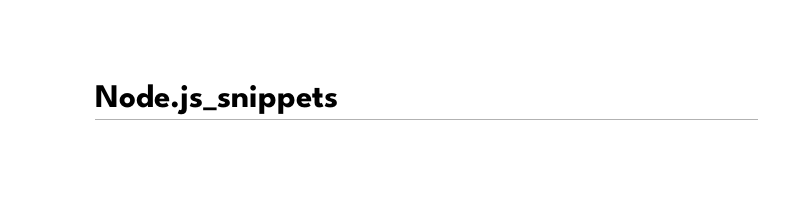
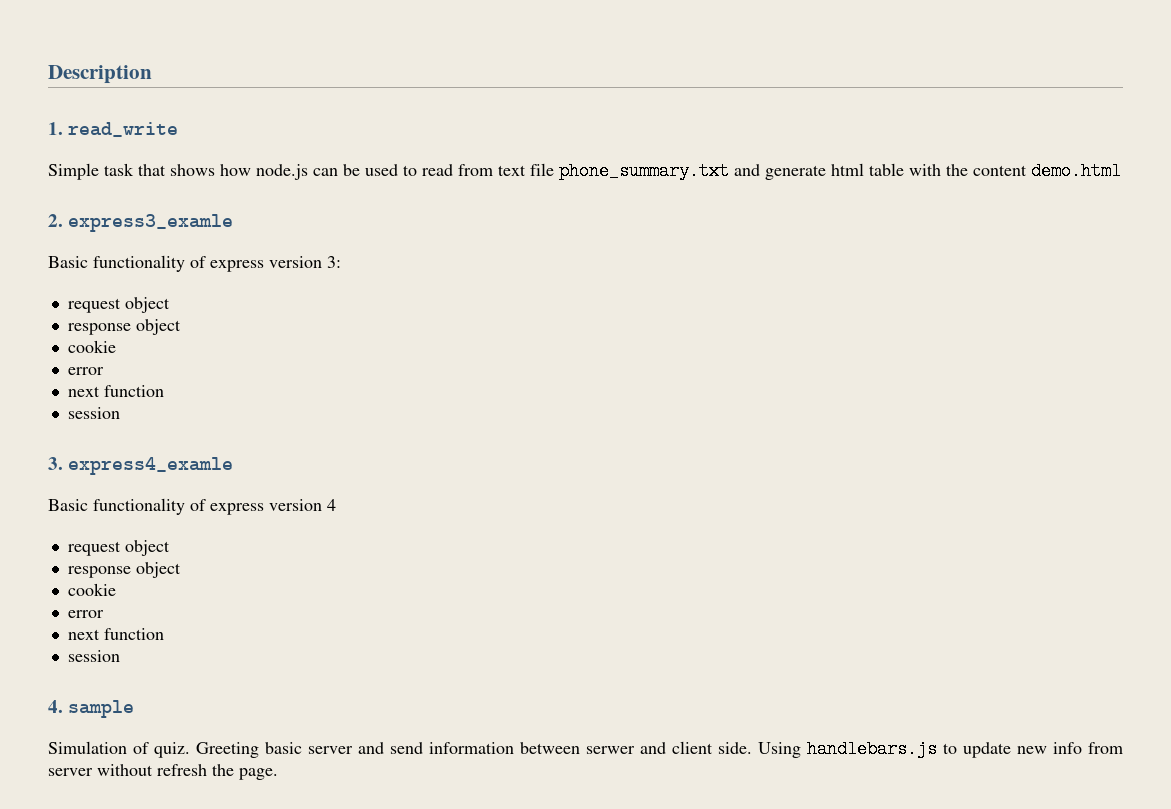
[95,84,338,115] Node.js_snippets -> [48,65,152,84] [48,122,179,137] [48,162,1121,180] [48,214,234,232] [48,255,341,272] [67,297,170,313] [67,319,181,335] [67,340,116,353] [67,367,104,375] [67,385,164,397] [67,407,120,419] [48,457,234,475] [48,498,336,515] [67,540,170,556] [67,562,181,578] [67,583,116,596] [67,610,104,618] [67,628,164,640] [67,650,120,662] [48,700,135,718] [48,740,1123,758] [48,764,278,780] Description // 1. read_write // Simple task that shows how node.js can be used to read from text file phone_summary.txt and generate html table with the content demo.html // 2. express3_examle // Basic functionality of express version 3: // request object // response object // cookie // error // next function // session // 3. express4_examle // Basic functionality of express version 4 // request object // response object // cookie // error // next function // session // 4. sample // Simulation of quiz. Greeting basic server and send information between serwer and client side. Using handlebars.js to update new info from server without refresh the page.

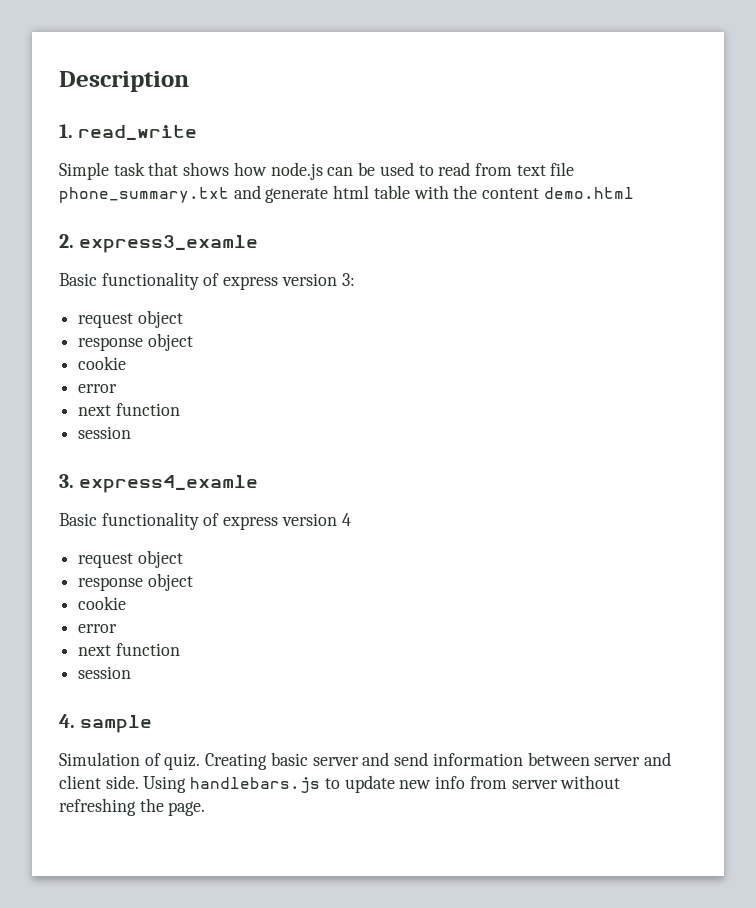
[196,742,259,758] Greeting -> [205,753,268,770] Creating
[586,746,635,754] serwer -> [594,757,641,766] server
[157,764,207,776] refresh -> [59,798,136,816] refreshing

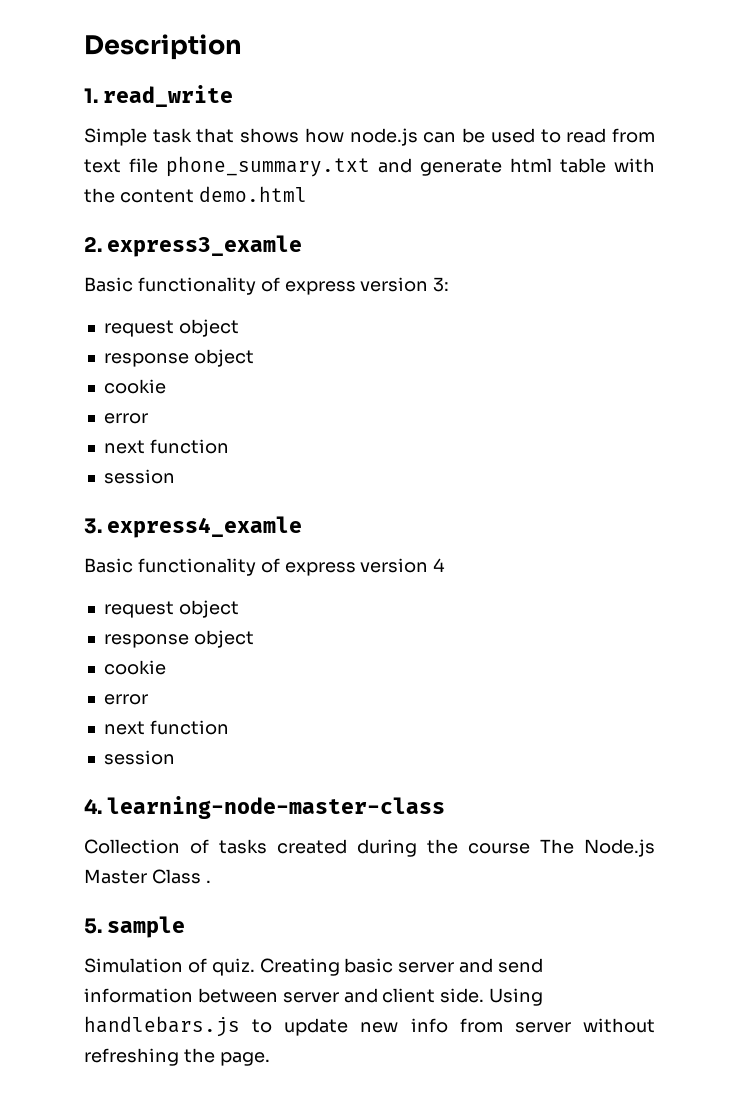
(75, 721) none -> [107,796,446,819] [84,839,655,857] [84,869,211,884] [84,918,102,934] learning-node-master-class // Collection of tasks created during the course The Node.js Master Class . // 5.

